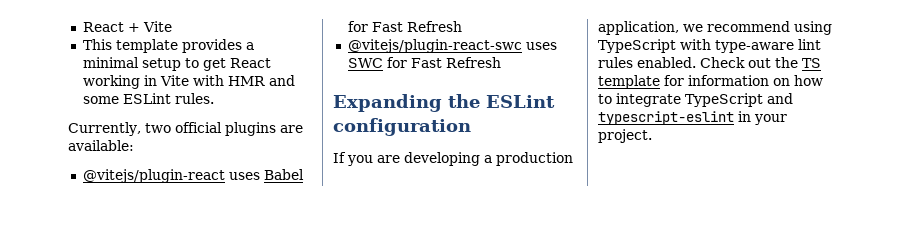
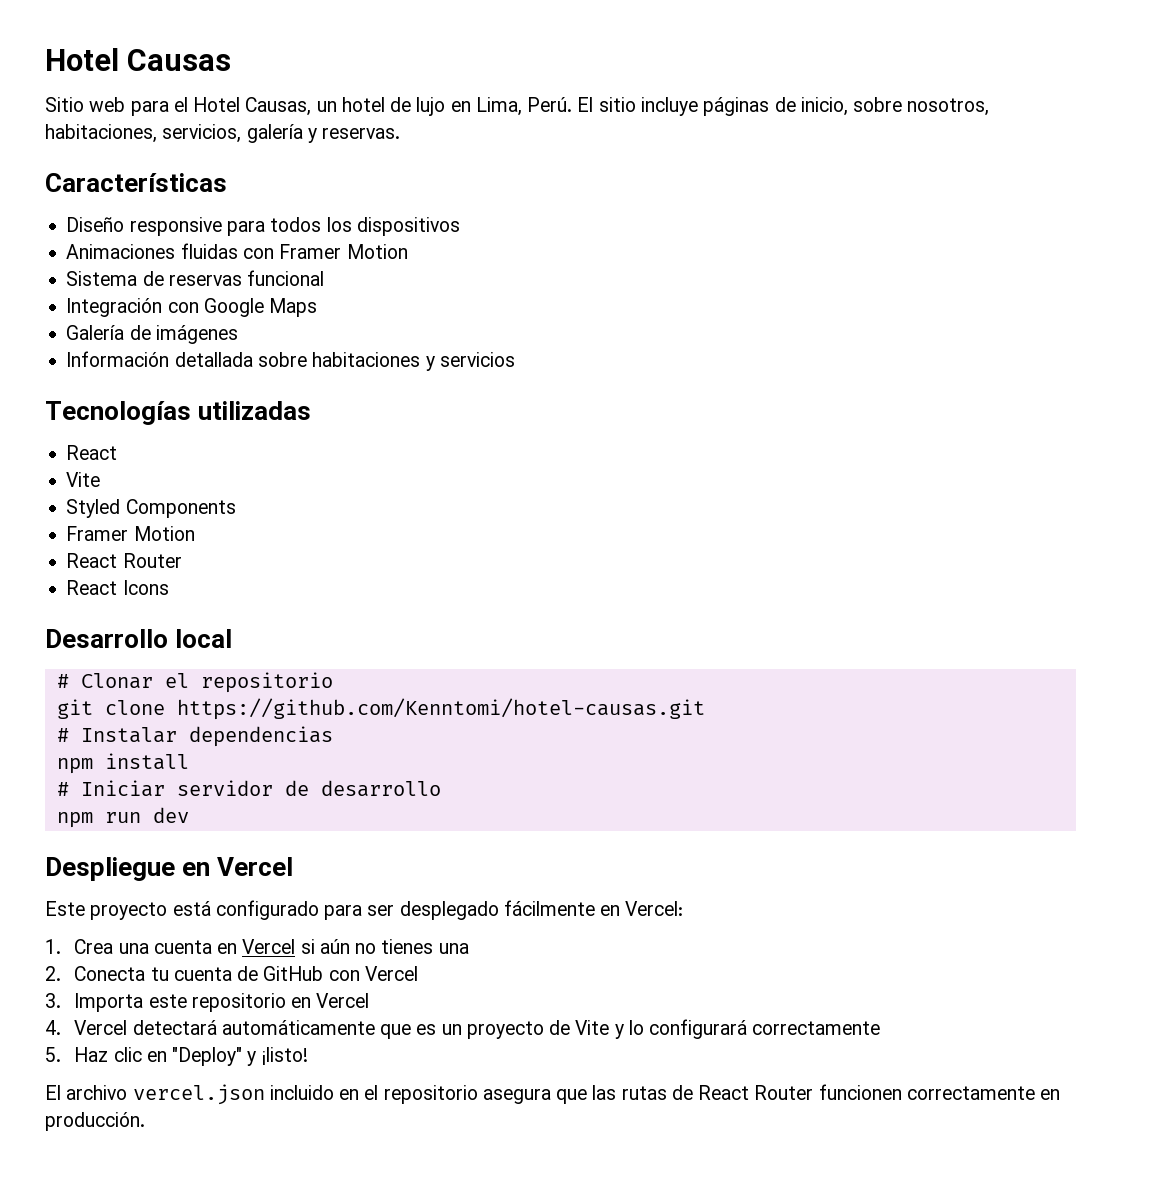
[82,22,140,32] React + -> [45,48,232,71] [45,97,990,116] [45,124,401,143] [45,173,227,192] [66,217,460,236] [66,243,408,259] [66,270,325,286] [66,298,318,317] [66,325,238,344] [66,351,515,371] [45,401,312,425] [66,445,118,460] Hotel Causas // Sitio web para el Hotel Causas, un hotel de lujo en Lima, Perú. El sitio incluye páginas de inicio, sobre nosotros, habitaciones, servicios, galería y reservas. // Características // Diseño responsive para todos los dispositivos // Animaciones fluidas con Framer Motion // Sistema de reservas funcional // Integración con Google Maps // Galería de imágenes // Información detallada sobre habitaciones y servicios // Tecnologías utilizadas // React //
[82,39,254,53] [82,57,271,71] [82,75,295,89] [82,93,214,104] [68,122,303,136] [68,140,134,151] [82,169,304,183] [347,21,462,32] [347,39,557,53] [347,57,501,68] [333,94,555,112] [333,118,471,136] [333,152,573,166] [598,21,832,35] [598,39,821,53] [598,57,821,68] [598,75,823,89] [598,93,793,107] [598,111,787,125] [598,129,652,143] This template provides a minimal setup to get React working in Vite with HMR and some ESLint rules. // Currently, two official plugins are available: // @vitejs/plugin-react uses Babel for Fast Refresh // @vitejs/plugin-react-swc uses SWC for Fast Refresh // Expanding the ESLint configuration // If you are developing a production application, we recommend using TypeScript with type-aware lint rules enabled. Check out the TS template for information on how to integrate TypeScript and typescript-eslint in your project. -> [66,499,236,518] [66,526,195,541] [66,553,182,568] [66,580,169,595] [45,629,233,648] [56,672,333,693] [56,698,705,720] [56,726,333,747] [56,753,189,774] [56,780,441,797] [56,807,189,828] [45,857,294,881] [45,900,684,920] [45,939,469,954] [45,966,418,981] [45,993,370,1012] [45,1019,881,1039] [45,1047,308,1066] [45,1084,1061,1105] [45,1112,145,1131] Styled Components // Framer Motion // React Router // React Icons // Desarrollo local // # Clonar el repositorio // git clone https://github.com/Kenntomi/hotel-causas.git // # Instalar dependencias // npm install // # Iniciar servidor de desarrollo // npm run dev // Despliegue en Vercel // Este proyecto está configurado para ser desplegado fácilmente en Vercel: // 1. Crea una cuenta en Vercel si aún no tienes una // 2. Conecta tu cuenta de GitHub con Vercel // 3. Importa este repositorio en Vercel // 4. Vercel detectará automáticamente que es un proyecto de Vite y lo configurará correctamente // 5. Haz clic en "Deploy" y ¡listo! // El archivo vercel.json incluido en el repositorio asegura que las rutas de React Router funcionen correctamente en producción.

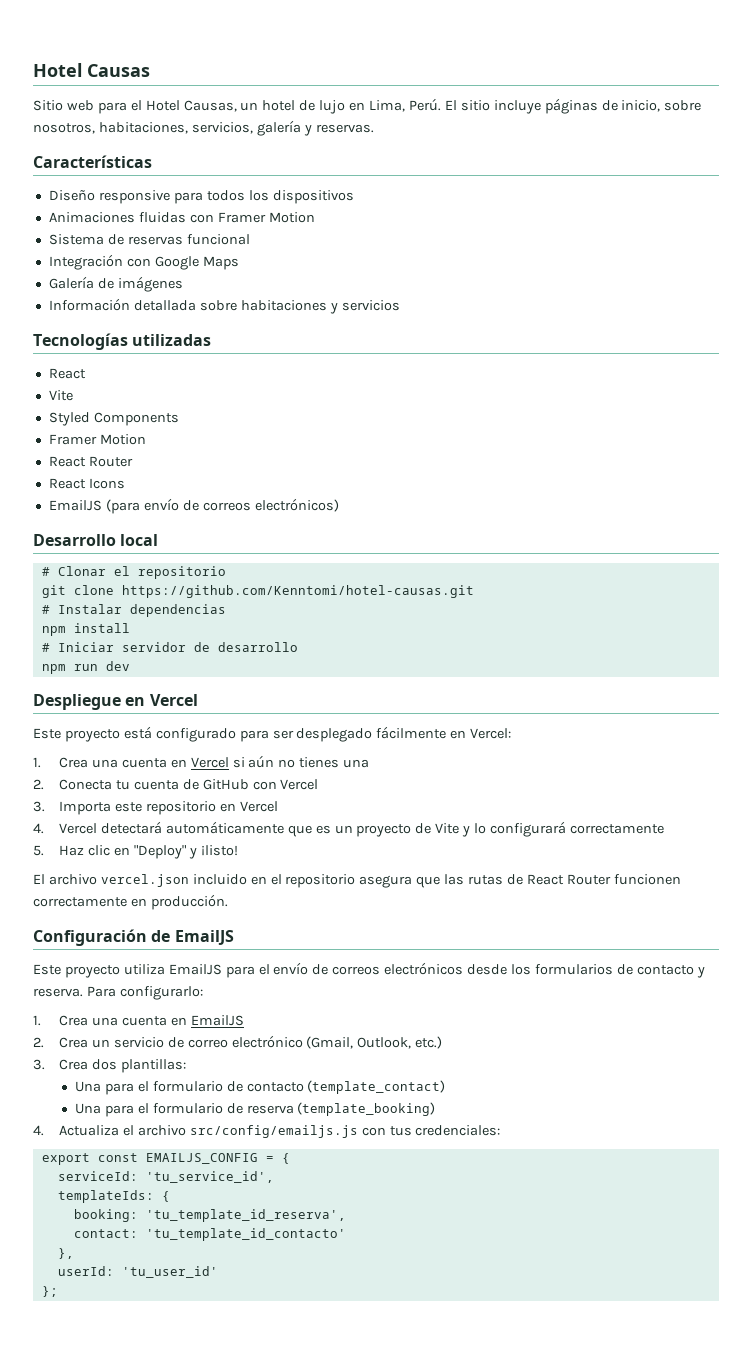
(169, 587) none -> [48,498,339,514] // EmailJS (para envío de correos electrónicos)
(145, 1121) none -> [33,929,234,946] [33,962,705,978] [33,986,203,1000] [33,1015,244,1026] [33,1035,443,1049] [33,1059,186,1073] [74,1080,446,1095] [74,1102,436,1117] [33,1125,501,1138] [41,1153,290,1165] [57,1171,274,1183] [57,1190,170,1203] [73,1209,346,1222] [73,1228,346,1241] [57,1248,74,1259] [57,1266,218,1278] [41,1286,58,1297] // Configuración de EmailJS // Este proyecto utiliza EmailJS para el envío de correos electrónicos desde los formularios de contacto y reserva. Para configurarlo: // 1. Crea una cuenta en EmailJS // 2. Crea un servicio de correo electrónico (Gmail, Outlook, etc.) // 3. Crea dos plantillas: // Una para el formulario de contacto (template_contact) // Una para el formulario de reserva (template_booking) // 4. Actualiza el archivo src/config/emailjs.js con tus credenciales: // export const EMAILJS_CONFIG = { // serviceId: 'tu_service_id', // templateIds: { // booking: 'tu_template_id_reserva', // contact: 'tu_template_id_contacto' // }, // userId: 'tu_user_id' // };

